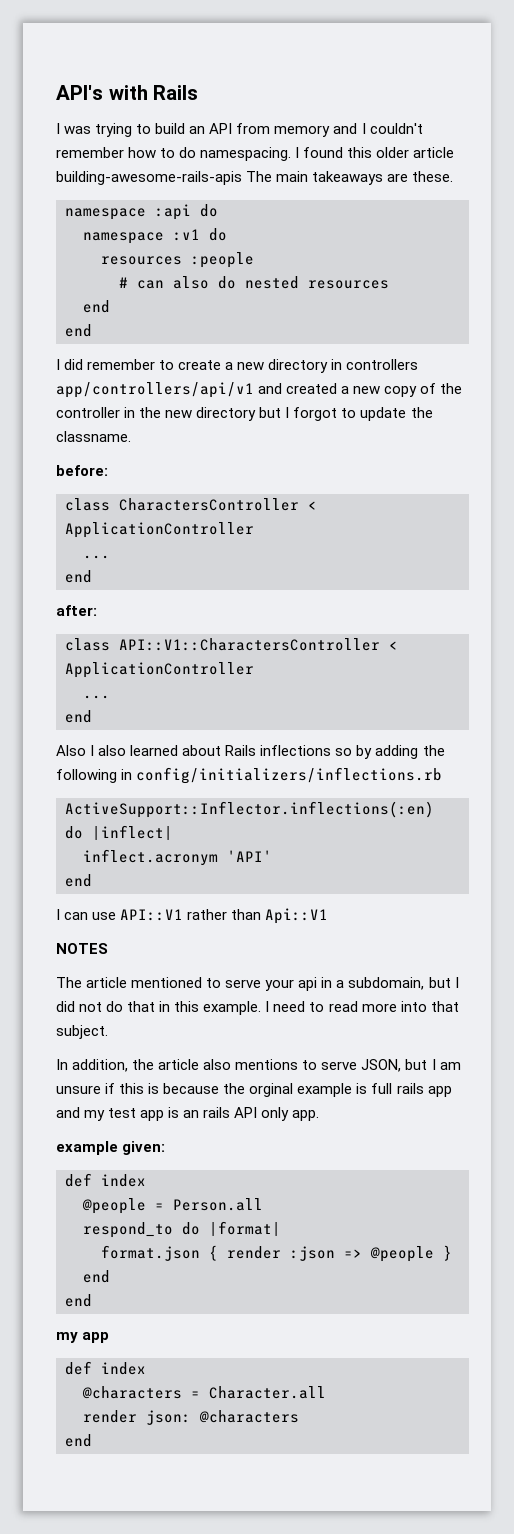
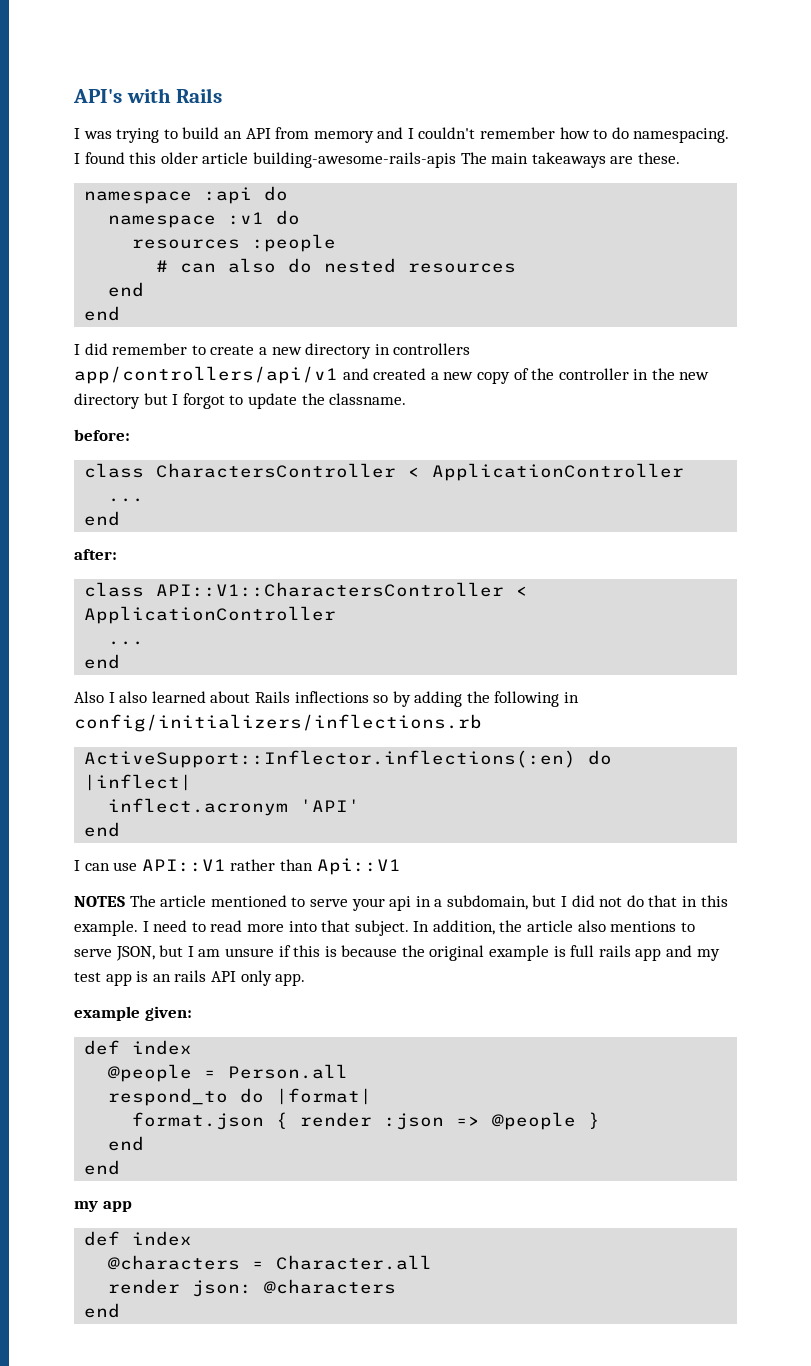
(108, 948) // -> (125, 901) none
(108, 1032) // -> (409, 928) none
[249,1083,294,1097] orginal -> [429,945,485,961] original

